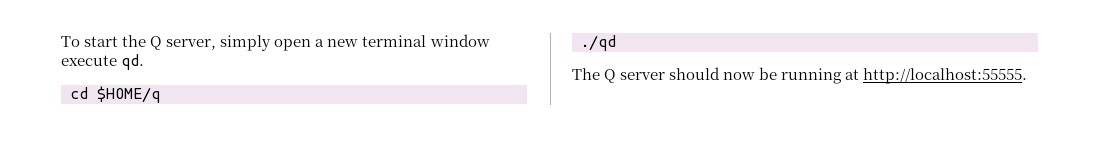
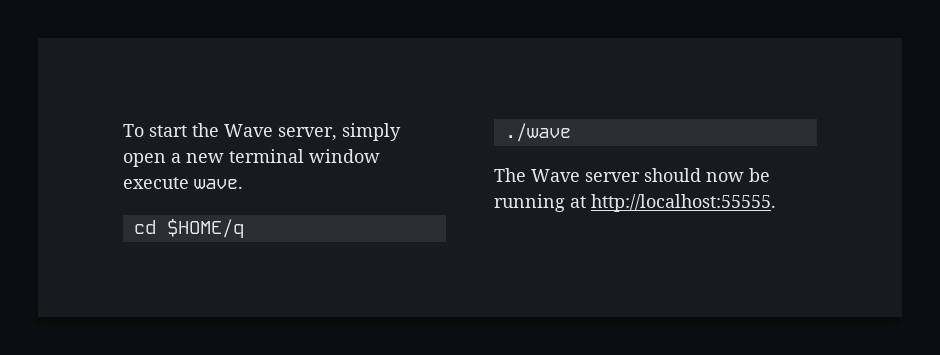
[150,36,163,50] Q -> [224,124,273,137] Wave
[121,54,145,70] qd. -> [194,179,243,189] wave.
[581,35,616,51] ./qd -> [504,123,571,142] ./wave
[604,69,617,83] Q -> [531,169,580,182] Wave

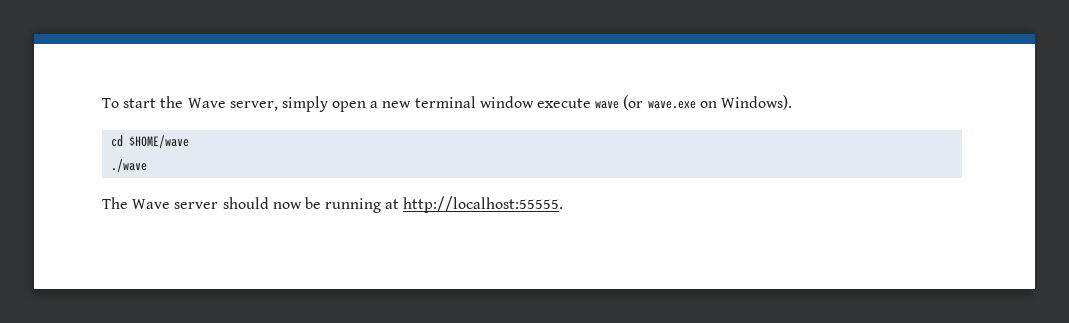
[194,179,243,189] wave. -> [595,95,792,110] wave (or wave.exe on Windows).
[166,219,244,238] $HOME/q -> [129,135,190,148] $HOME/wave

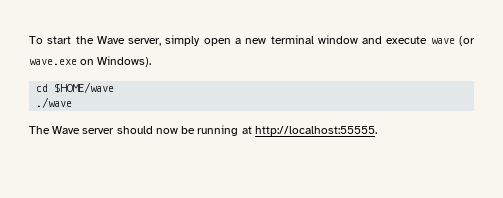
(534, 102) none -> [362,36,383,44] and

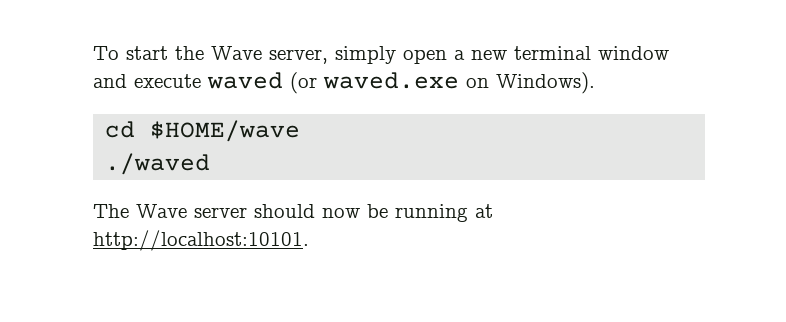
[430,36,475,46] [29,59,77,65] wave (or wave.exe -> [207,72,459,94] waved (or waved.exe
[36,97,73,108] ./wave -> [105,153,211,175] ./waved
[254,126,377,136] http://localhost:55555. -> [93,230,309,251] http://localhost:10101.

